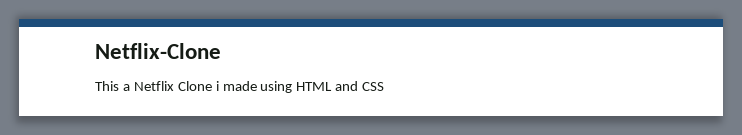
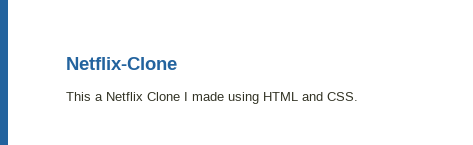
[215,81,219,91] i -> [184,92,188,101] I
[362,82,385,91] CSS -> [327,92,358,101] CSS.

